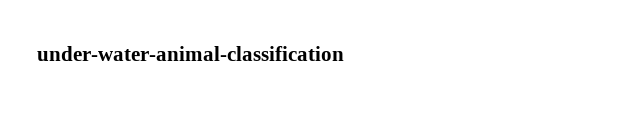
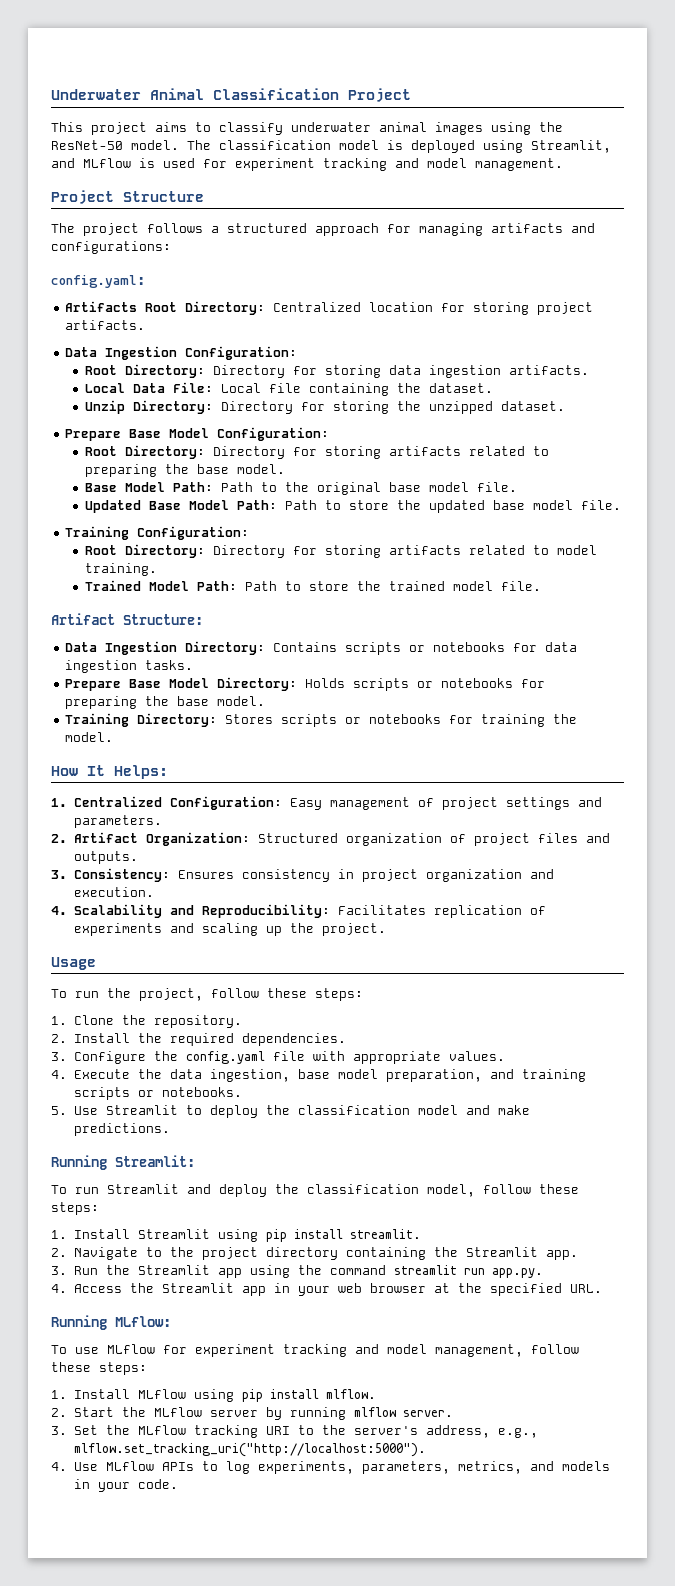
[37,46,344,61] under-water-animal-classification -> [51,88,411,102] [51,122,563,135] [51,140,611,153] [51,158,563,171] [51,190,204,204] [51,223,595,236] [51,241,171,254] [51,275,145,288] [65,301,594,315] [65,320,146,330] [65,346,298,360] [84,364,589,378] [84,382,493,396] [84,400,565,414] [65,427,330,441] [84,445,549,459] [84,464,285,477] [84,482,517,495] [84,500,621,513] [65,526,250,540] [84,544,597,558] [84,563,157,576] [84,580,541,591] [51,613,203,625] [65,641,578,655] [65,660,194,673] [65,677,546,691] [65,696,266,709] [65,713,578,727] [65,732,114,742] [51,765,168,779] [51,796,602,810] [73,815,162,828] [51,832,610,846] [73,851,138,864] [51,868,554,882] [73,887,154,897] [51,904,546,918] [73,923,386,936] [51,957,96,970] [51,988,363,1001] [51,1015,242,1028] [51,1033,346,1046] [51,1051,505,1064] [51,1069,586,1082] [73,1087,242,1100] [51,1105,530,1118] [73,1123,170,1136] [51,1155,195,1170] [51,1184,579,1197] [51,1202,99,1215] [51,1229,421,1242] [51,1247,578,1260] [51,1265,543,1278] [51,1283,602,1296] [51,1315,171,1330] [51,1344,579,1357] [51,1362,147,1375] [51,1389,376,1402] [51,1407,453,1420] [51,1425,538,1438] [73,1443,426,1457] [51,1461,610,1474] [73,1479,178,1492] Underwater Animal Classification Project // This project aims to classify underwater animal images using the ResNet-50 model. The classification model is deployed using Streamlit, and MLflow is used for experiment tracking and model management. // Project Structure // The project follows a structured approach for managing artifacts and configurations: // config.yaml: // Artifacts Root Directory: Centralized location for storing project artifacts. // Data Ingestion Configuration: // Root Directory: Directory for storing data ingestion artifacts. // Local Data File: Local file containing the dataset. // Unzip Directory: Directory for storing the unzipped dataset. // Prepare Base Model Configuration: // Root Directory: Directory for storing artifacts related to preparing the base model. // Base Model Path: Path to the original base model file. // Updated Base Model Path: Path to store the updated base model file. // Training Configuration: // Root Directory: Directory for storing artifacts related to model training. // Trained Model Path: Path to store the trained model file. // Artifact Structure: // Data Ingestion Directory: Contains scripts or notebooks for data ingestion tasks. // Prepare Base Model Directory: Holds scripts or notebooks for preparing the base model. // Training Directory: Stores scripts or notebooks for training the model. // How It Helps: // 1. Centralized Configuration: Easy management of project settings and parameters. // 2. Artifact Organization: Structured organization of project files and outputs. // 3. Consistency: Ensures consistency in project organization and execution. // 4. Scalability and Reproducibility: Facilitates replication of experiments and scaling up the project. // Usage // To run the project, follow these steps: // 1. Clone the repository. // 2. Install the required dependencies. // 3. Configure the config.yaml file with appropriate values. // 4. Execute the data ingestion, base model preparation, and training scripts or notebooks. // 5. Use Streamlit to deploy the classification model and make predictions. // Running Streamlit: // To run Streamlit and deploy the classification model, follow these steps: // 1. Install Streamlit using pip install streamlit. // 2. Navigate to the project directory containing the Streamlit app. // 3. Run the Streamlit app using the command streamlit run app.py. // 4. Access the Streamlit app in your web browser at the specified URL. // Running MLflow: // To use MLflow for experiment tracking and model management, follow these steps: // 1. Install MLflow using pip install mlflow. // 2. Start the MLflow server by running mlflow server. // 3. Set the MLflow tracking URI to the server's address, e.g., mlflow.set_tracking_uri("http://localhost:5000"). // 4. Use MLflow APIs to log experiments, parameters, metrics, and models in your code.

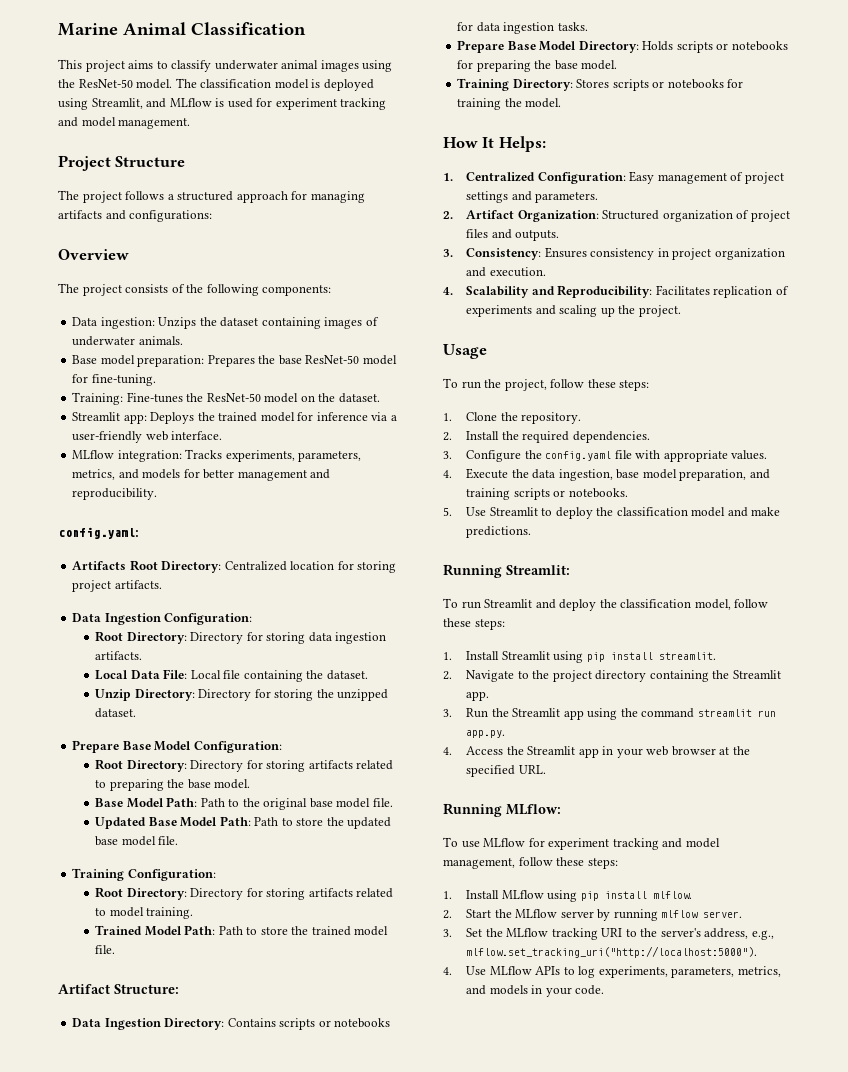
[51,89,141,100] Underwater -> [58,23,118,36] Marine
[348,88,411,102] Project -> (306, 28) none
(171, 247) none -> [58,249,129,260] [58,283,332,296] [72,317,379,329] [72,336,183,346] [72,355,397,367] [72,374,156,386] [72,392,380,405] [72,412,397,424] [72,431,223,443] [72,449,362,462] [72,469,331,481] [72,488,158,500] // Overview // The project consists of the following components: // Data ingestion: Unzips the dataset containing images of underwater animals. // Base model preparation: Prepares the base ResNet-50 model for fine-tuning. // Training: Fine-tunes the ResNet-50 model on the dataset. // Streamlit app: Deploys the trained model for inference via a user-friendly web interface. // MLflow integration: Tracks experiments, parameters, metrics, and models for better management and reproducibility.

